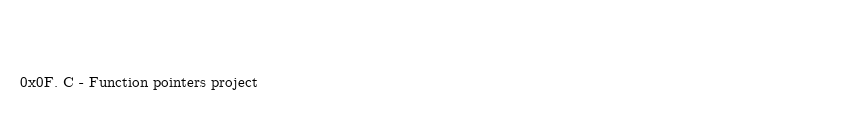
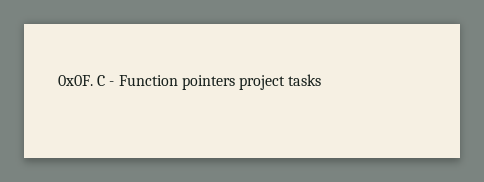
(258, 84) none -> [288,74,322,86] tasks

